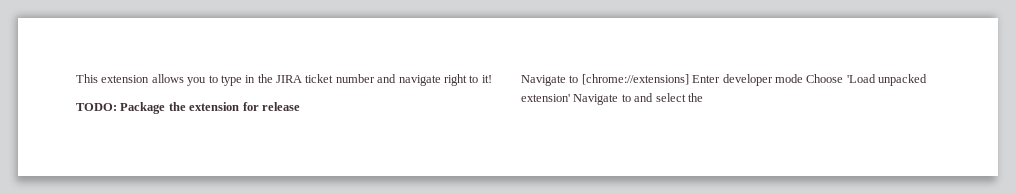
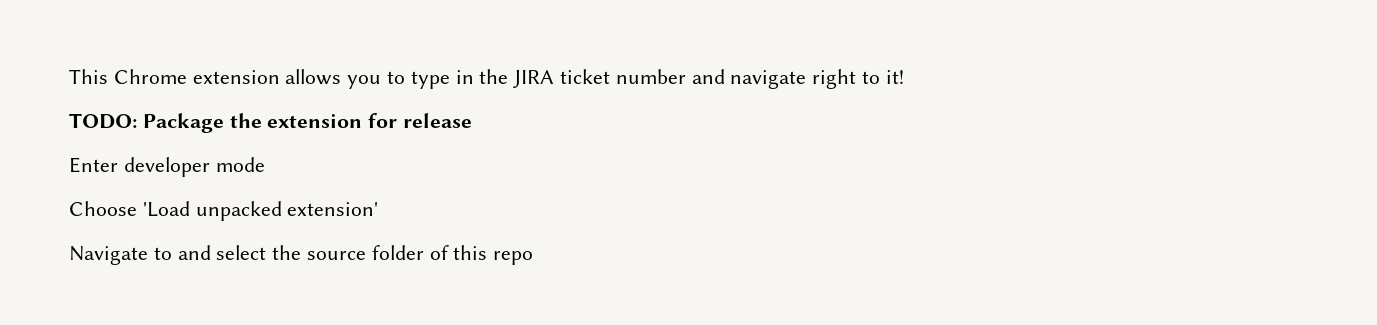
(98, 78) none -> [113,69,187,84] Chrome
[521,74,689,86] Navigate to [chrome://extensions] -> (473, 120) none
(803, 78) none -> (265, 164) //
(570, 98) none -> (379, 209) //
(703, 97) none -> [307,245,534,265] source folder of this repo

